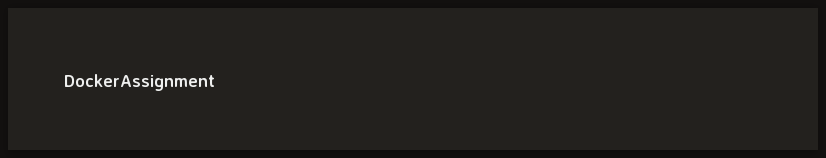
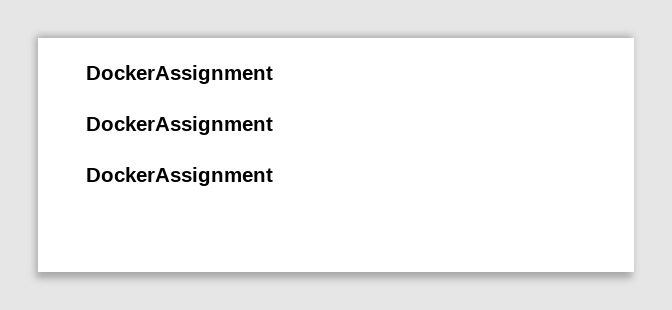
[64,74,215,91] DockerAssignment -> [86,65,273,84] [86,116,273,135] [86,167,273,186] DockerAssignment // DockerAssignment // DockerAssignment

